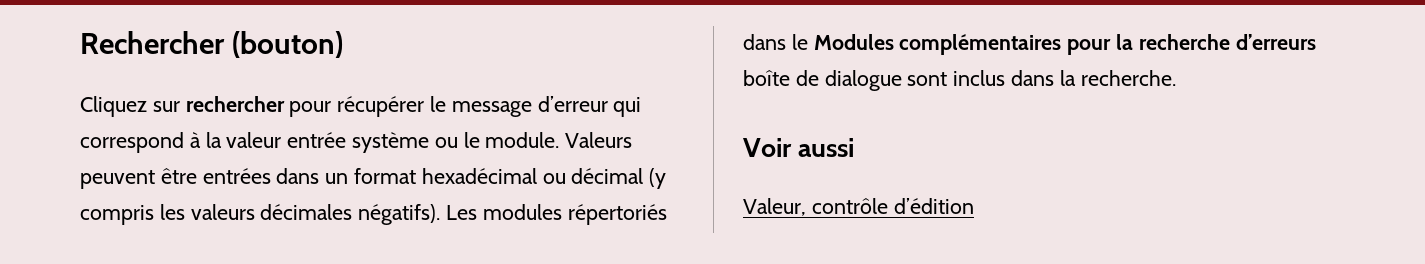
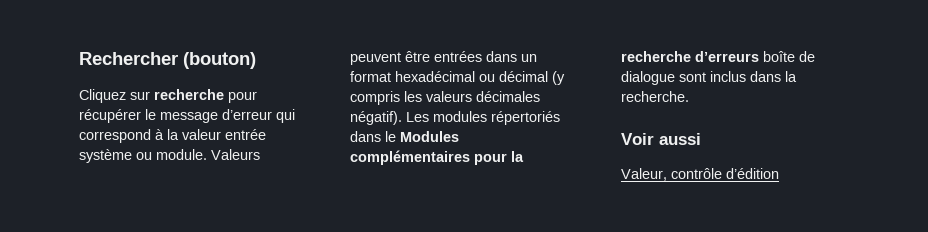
[185,96,285,112] rechercher -> [154,89,224,100] recherche
[463,132,480,148] le -> (152, 156) none
[358,204,441,225] négatifs). -> [350,111,402,125] négatif).

